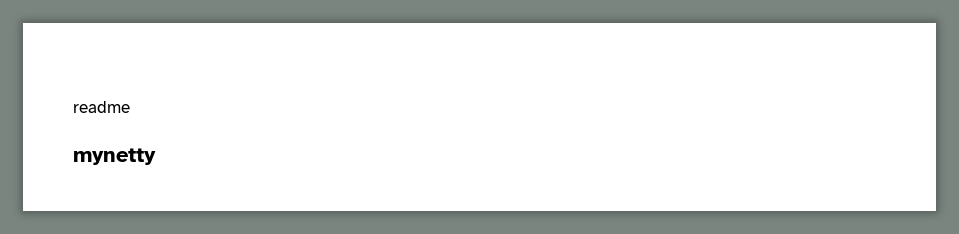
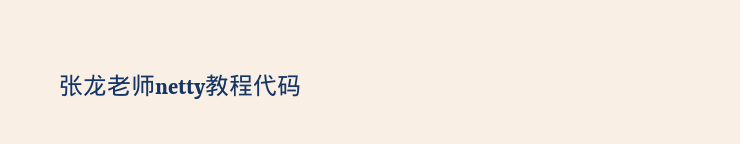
[73,101,130,113] [73,148,156,165] readme // mynetty -> [59,74,301,99] 张龙老师netty教程代码

